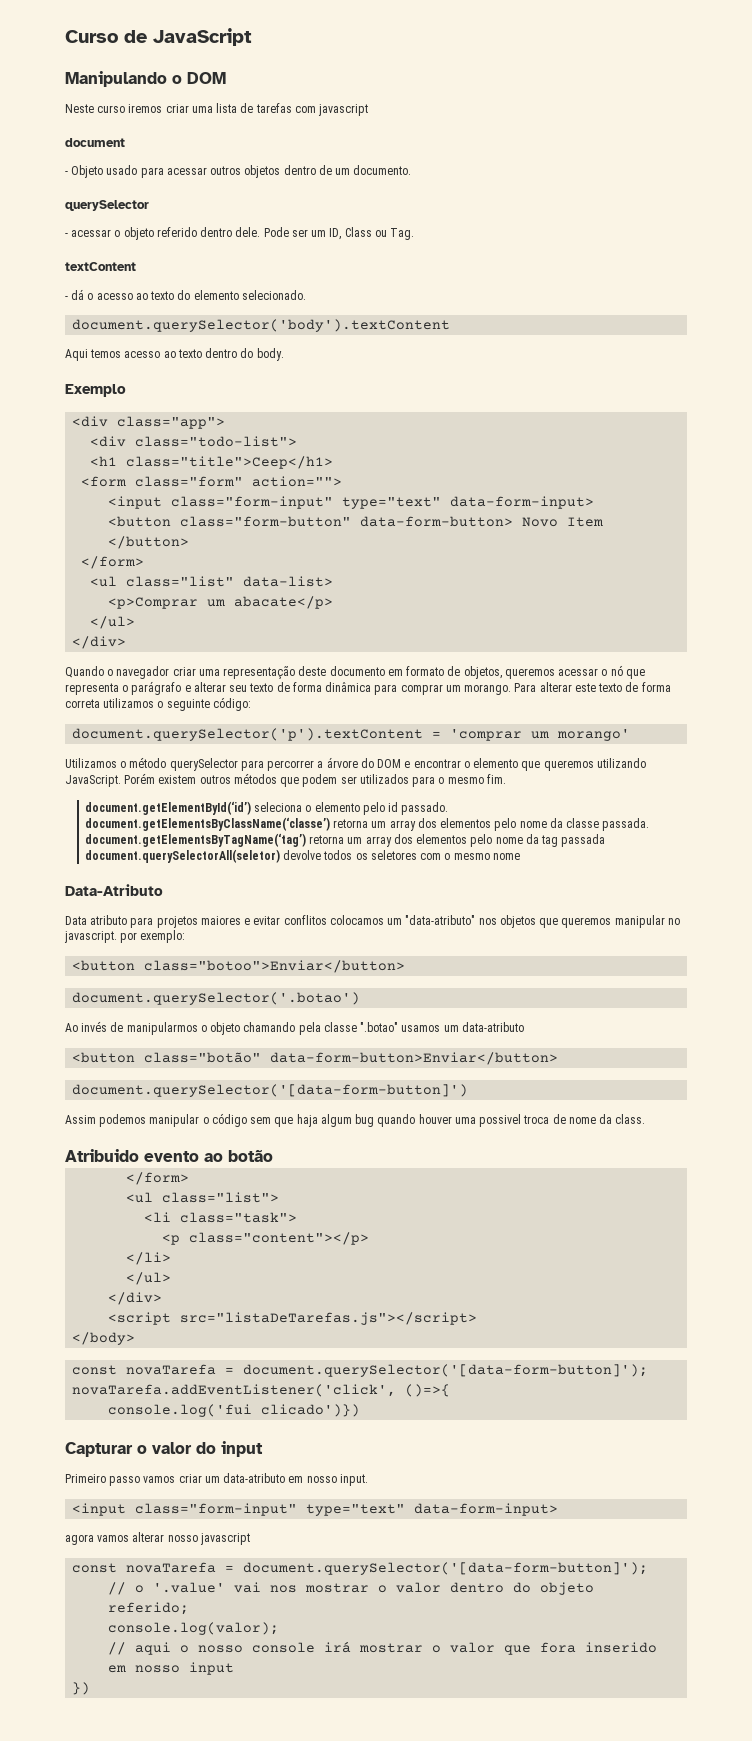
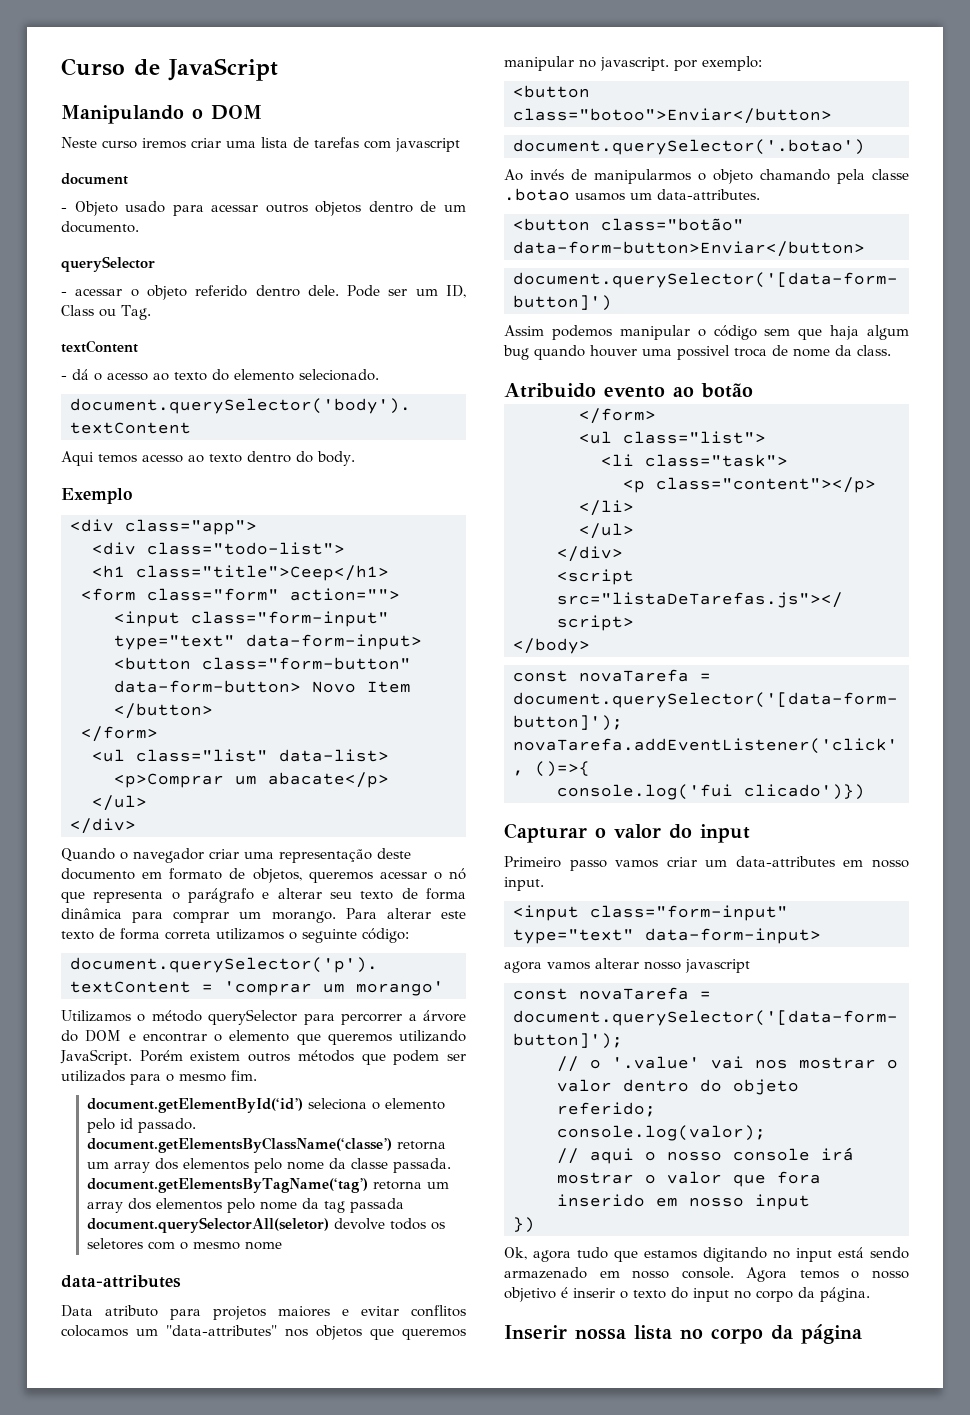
[65,884,163,896] Data-Atributo -> [61,1275,181,1288] data-attributes
[405,915,476,925] "data-atributo" -> [166,1325,277,1336] "data-attributes"
[360,1022,399,1032] ".botao" -> [504,188,570,201] .botao
[461,1022,524,1032] data-atributo -> [657,189,760,200] data-attributes.
[223,1473,286,1483] data-atributo -> [735,856,835,867] data-attributes
(91, 1688) none -> [504,1247,909,1262] [504,1267,909,1282] [504,1287,870,1302] [504,1324,862,1344] // Ok, agora tudo que estamos digitando no input está sendo armazenado em nosso console. Agora temos o nosso objetivo é inserir o texto do input no corpo da página. // Inserir nossa lista no corpo da página

